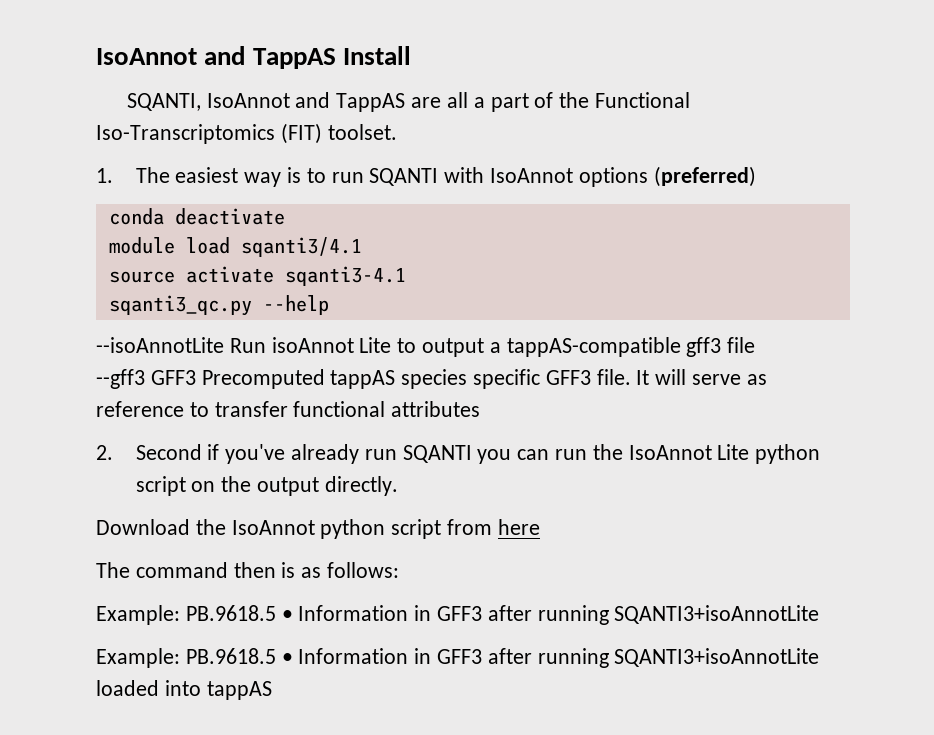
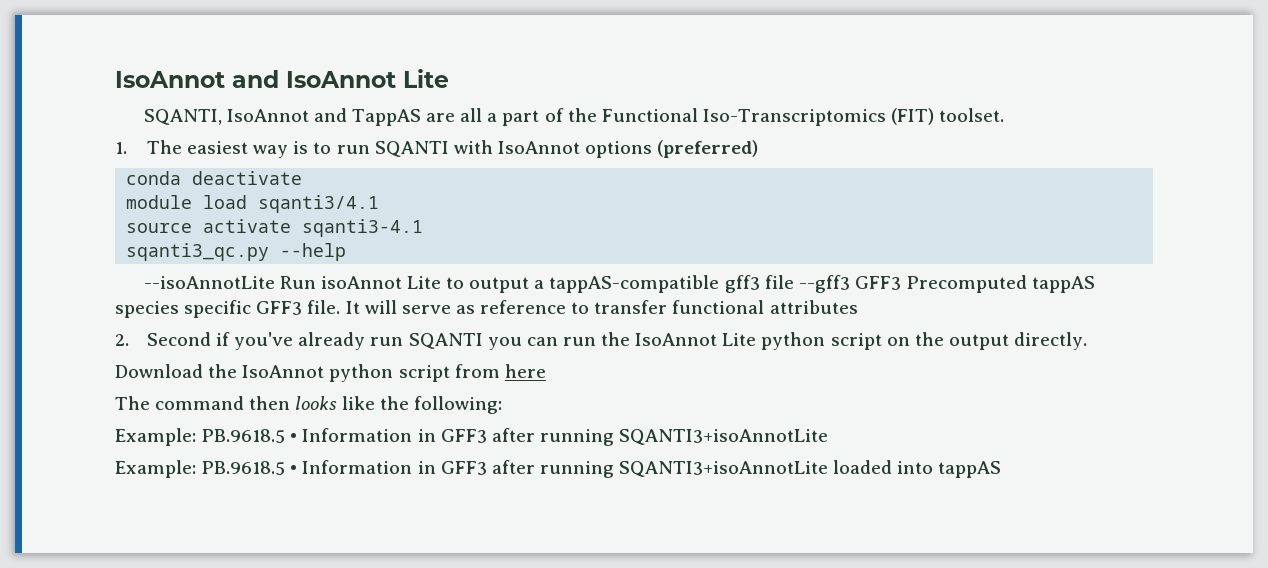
[96,46,411,69] IsoAnnot and TappAS Install -> [115,69,449,88] IsoAnnot and IsoAnnot Lite
(756, 345) // -> (794, 282) none
[281,562,400,578] is as follows: -> [295,396,502,414] looks like the following:

